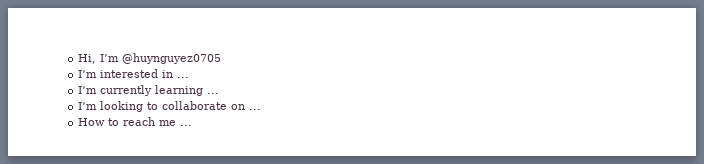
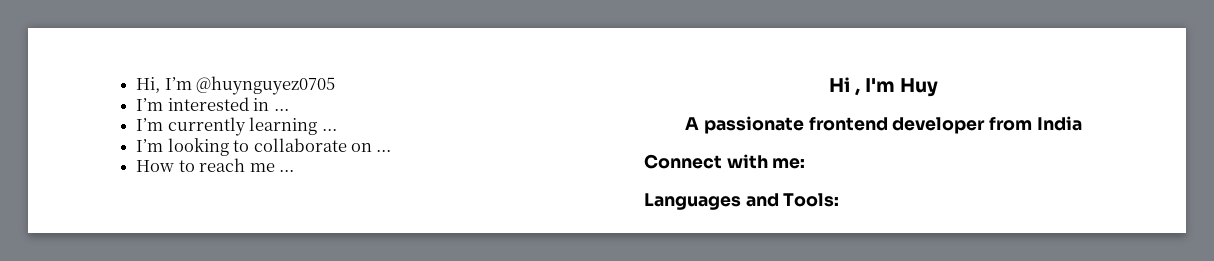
(193, 125) none -> [828,77,939,97] [685,116,1082,134] [644,154,806,169] [644,193,840,210] // Hi , I'm Huy // A passionate frontend developer from India // Connect with me: // Languages and Tools:

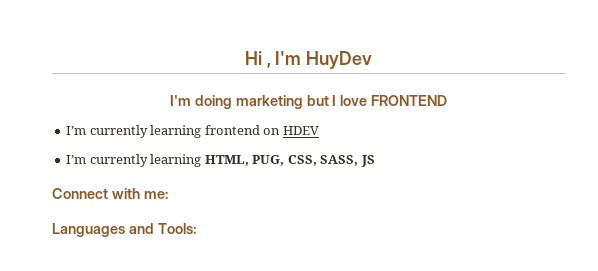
[136,76,336,95] [136,97,289,111] [136,117,337,136] [136,138,392,156] [136,158,294,172] [828,77,939,97] [685,116,1082,134] Hi, I’m @huynguyez0705 // I’m interested in ... // I’m currently learning ... // I’m looking to collaborate on ... // How to reach me ... // Hi , I'm Huy // A passionate frontend developer from India -> [244,51,373,69] [169,95,448,109] [66,125,319,138] [66,154,375,167] Hi , I'm HuyDev // I'm doing marketing but I love FRONTEND // I’m currently learning frontend on HDEV // I’m currently learning HTML, PUG, CSS, SASS, JS

